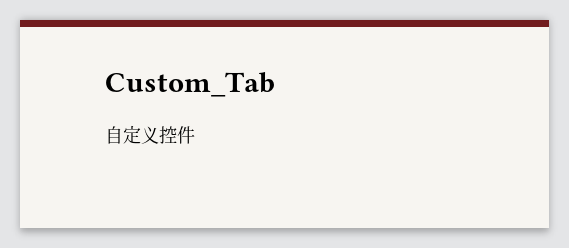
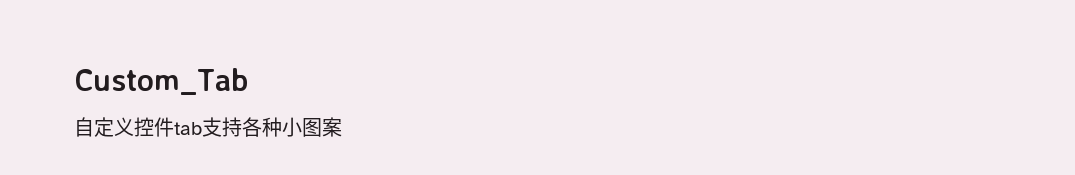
(195, 135) none -> [174,117,342,137] tab支持各种小图案

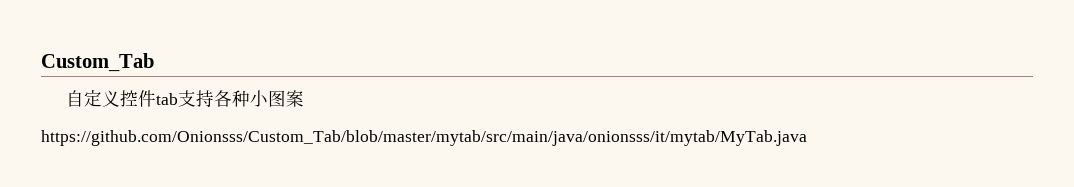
(342, 127) none -> [41,130,807,146] // https://github.com/Onionsss/Custom_Tab/blob/master/mytab/src/main/java/onionsss/it/mytab/MyTab.java

